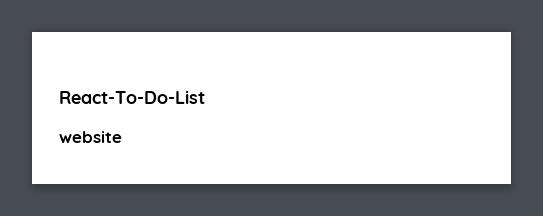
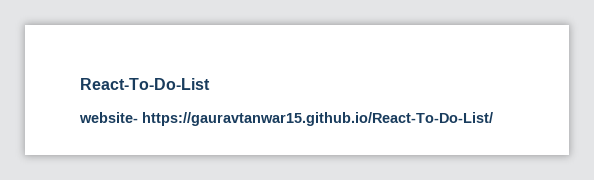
[59,131,122,143] website -> [79,112,493,126] website- https://gauravtanwar15.github.io/React-To-Do-List/

